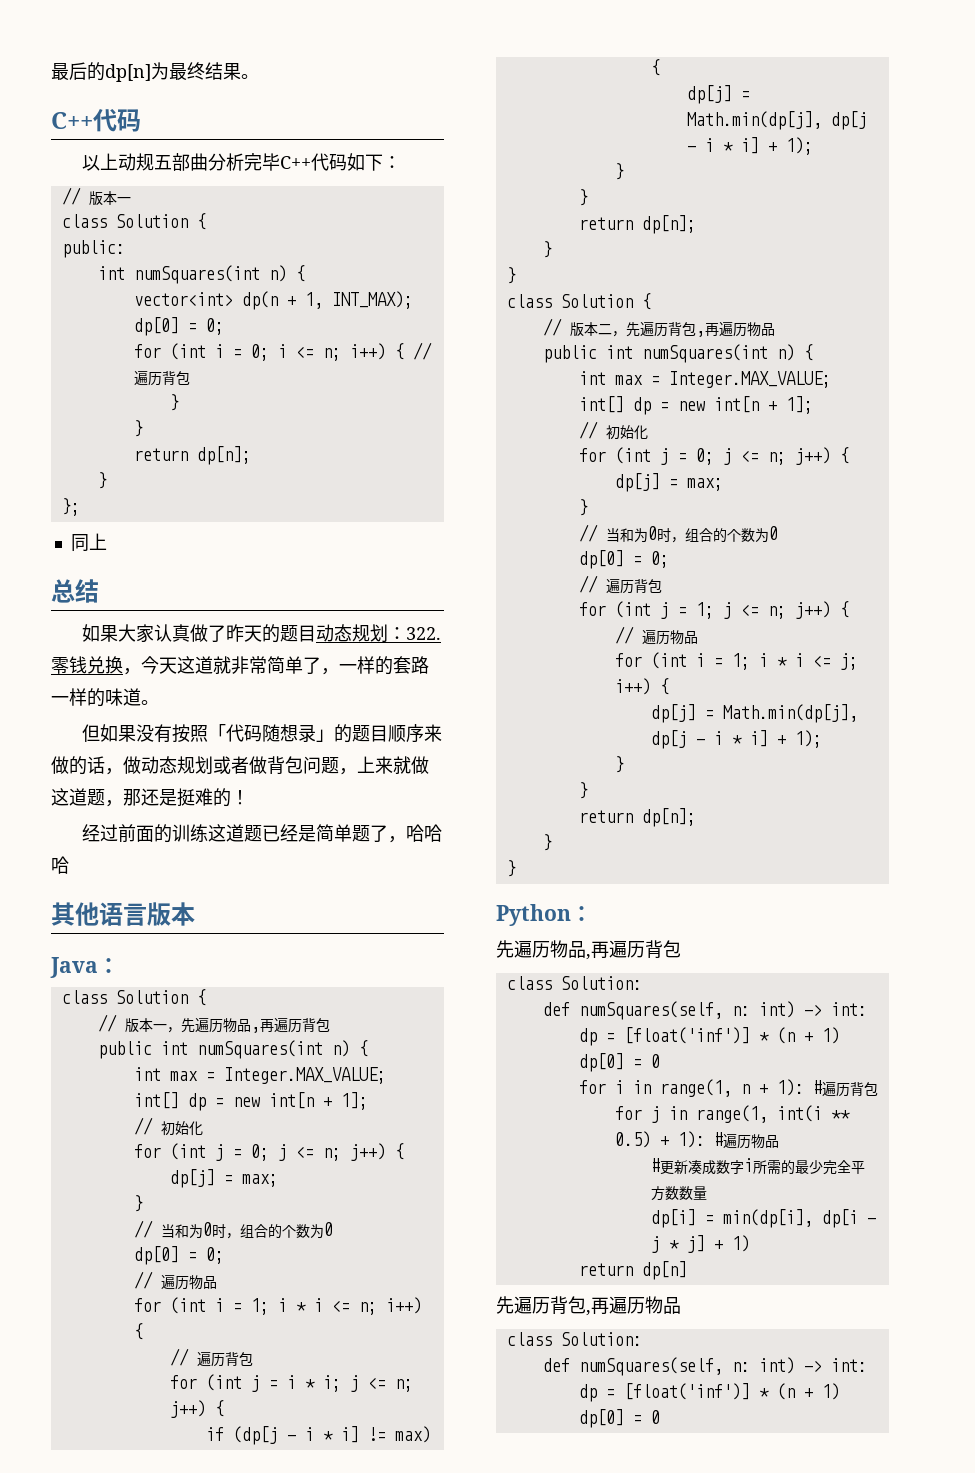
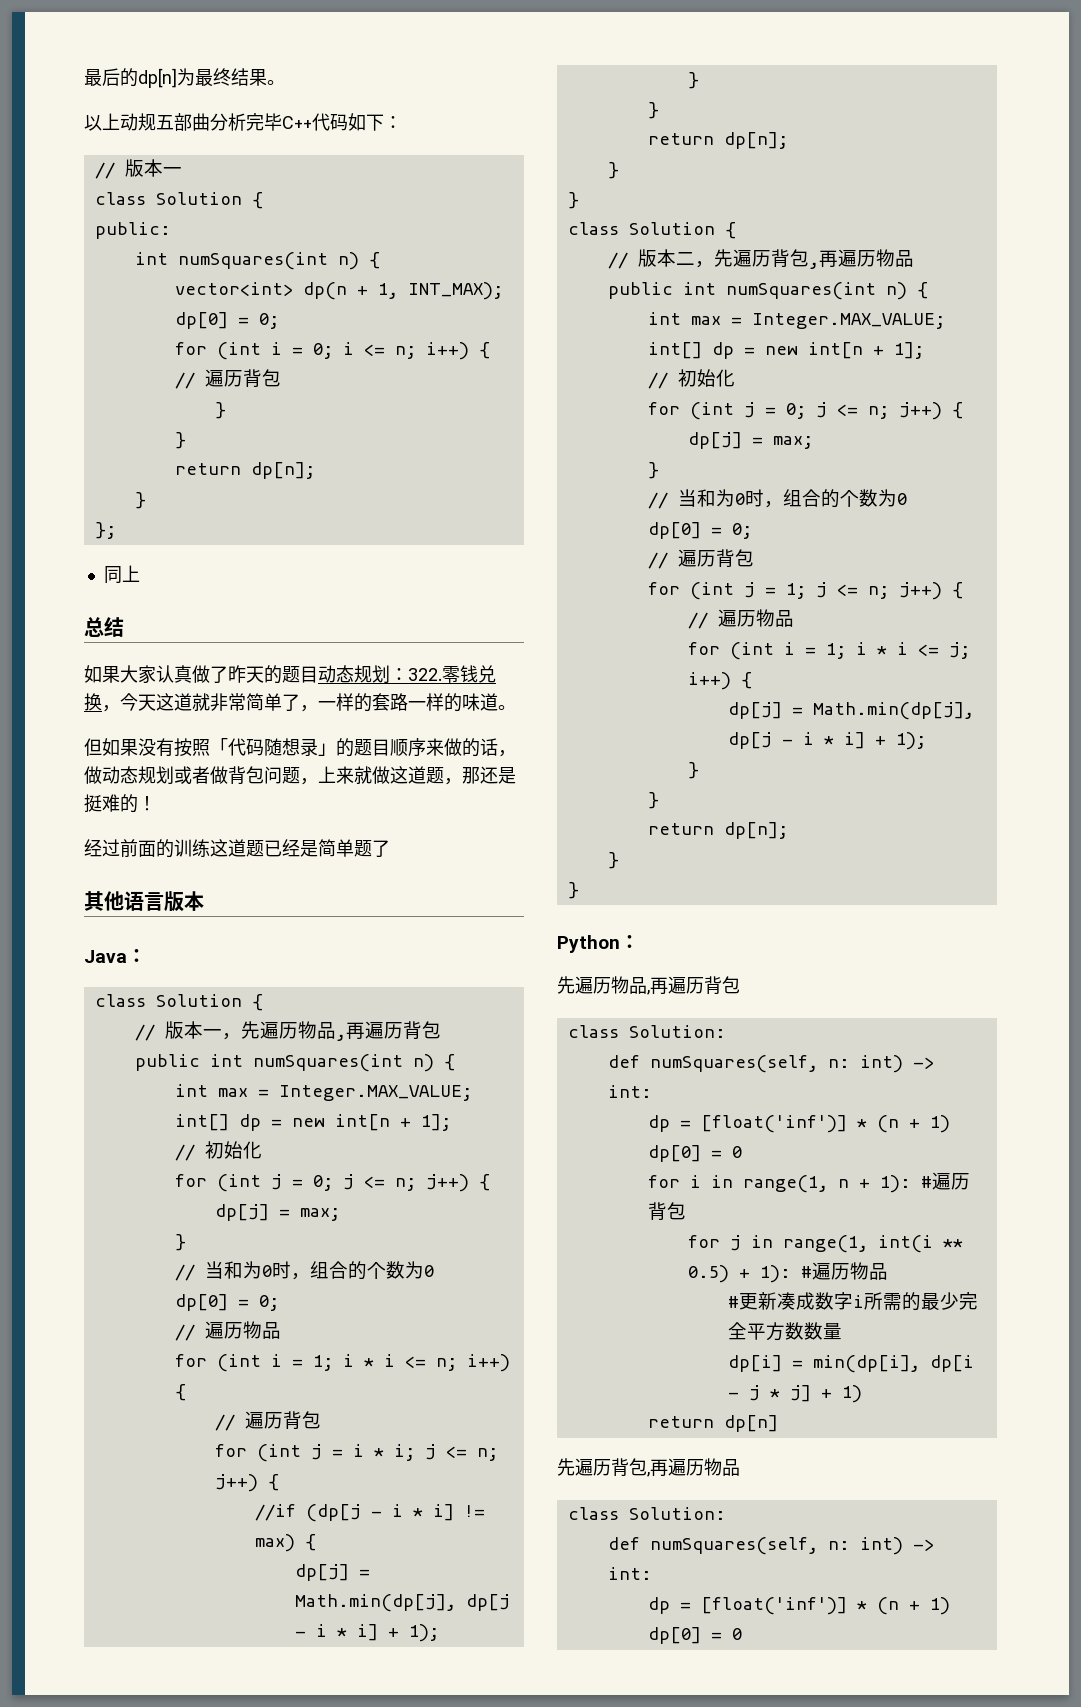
[51,109,141,132] // C++代码 -> (285, 82) none
[387,824,442,843] [51,856,69,874] ，哈哈哈 -> (390, 848) none
[205,1427,224,1441] if -> [254,1504,296,1521] //if

